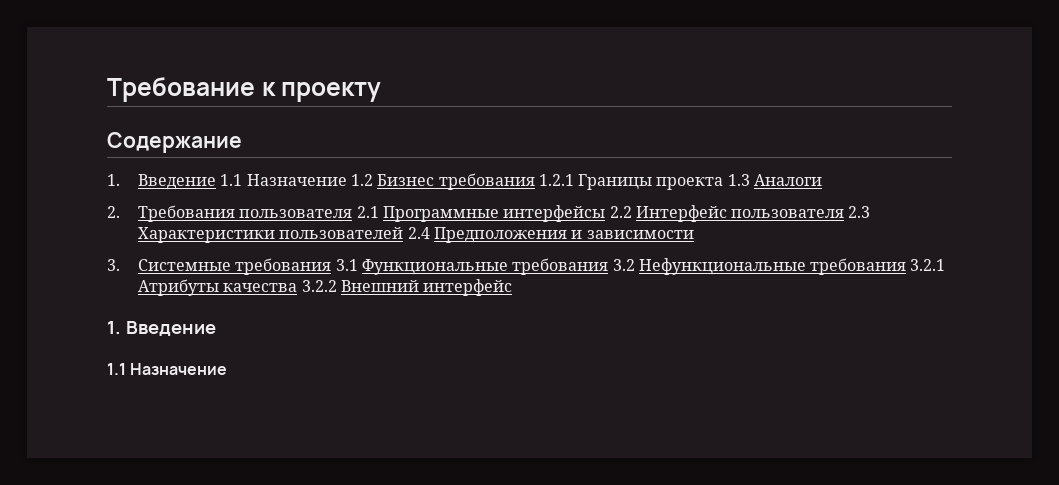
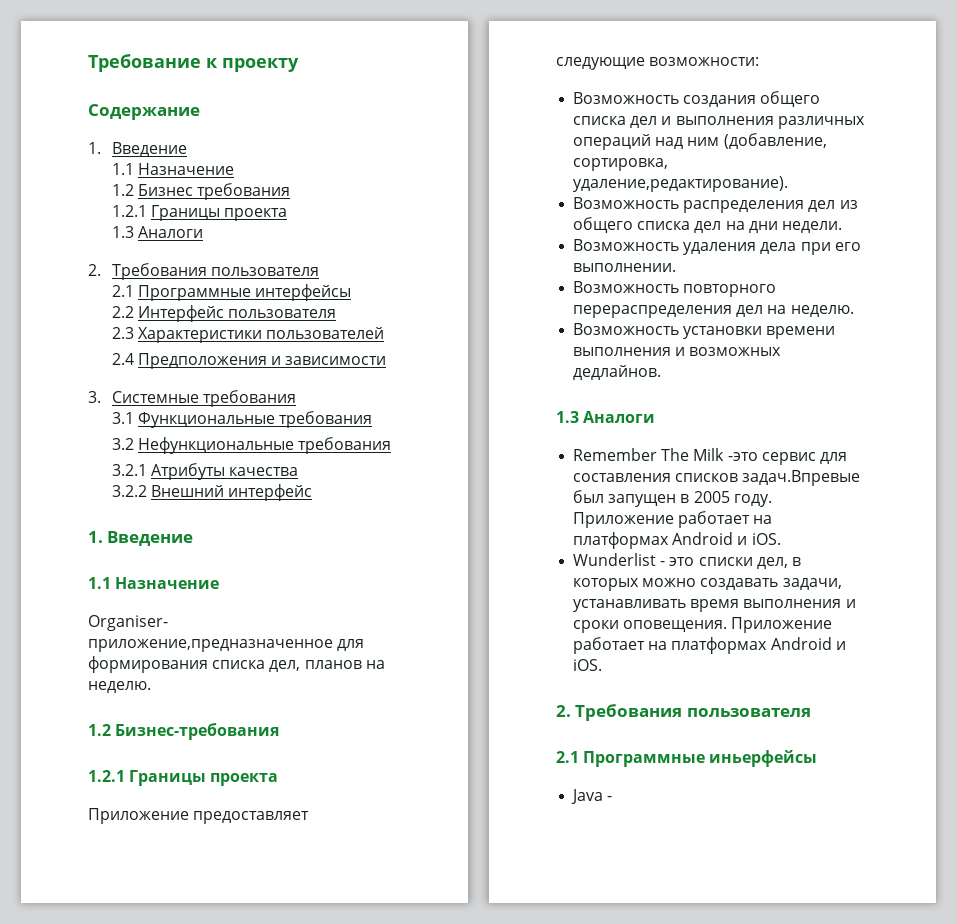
[220,174,347,186] 1.1 Назначение -> [111,163,235,175] // 1.1 Назначение //
[538,174,724,190] 1.2.1 Границы проекта -> [111,205,288,221] // 1.2.1 Границы проекта //
(353, 213) none -> (320, 271) //
(606, 213) none -> (352, 292) //
(845, 213) none -> (337, 313) //
(404, 233) none -> (385, 333) //
(332, 266) none -> (297, 398) //
(609, 266) none -> (373, 419) //
(907, 266) none -> (392, 445) //
(298, 287) none -> (299, 471) //
(228, 369) none -> [88,615,168,631] [88,639,365,652] [88,656,385,673] [88,681,151,693] [88,723,280,740] [88,770,279,786] [88,808,310,824] [556,57,760,70] [573,91,821,107] [573,116,865,129] [573,133,827,150] [573,158,669,171] [573,176,789,192] [573,197,858,213] [573,217,842,233] [573,239,861,255] [573,263,677,272] [573,281,777,297] [573,305,854,318] [573,323,836,339] [573,347,782,356] [573,365,662,380] [556,411,656,423] [573,448,847,465] [573,470,861,486] [573,490,772,507] [573,511,773,528] [573,532,781,549] [573,553,801,569] [573,578,842,591] [573,599,856,612] [573,617,833,633] [573,637,846,654] [573,659,603,671] [556,704,811,721] [556,750,818,767] [571,789,613,804] // Organiser- приложение,предназначенное для формирования списка дел, планов на неделю. // 1.2 Бизнес-требования // 1.2.1 Границы проекта // Приложение предоставляет следующие возможности: // Возможность создания общего списка дел и выполнения различных операций над ним (добавление, сортировка, удаление,редактирование). // Возможность распределения дел из общего списка дел на дни недели. // Возможность удаления дела при его выполнении. // Возможность повторного перераспределения дел на неделю. // Возможность установки времени выполнения и возможных дедлайнов. // 1.3 Аналоги // Remember The Milk -это сервис для составления списков задач.Впревые был запущен в 2005 году. Приложение работает на платформах Android и iOS. // Wunderlist - это списки дел, в которых можно создавать задачи, устанавливать время выполнения и сроки оповещения. Приложение работает на платформах Android и iOS. // 2. Требования пользователя // 2.1 Программные иньерфейсы // Java -

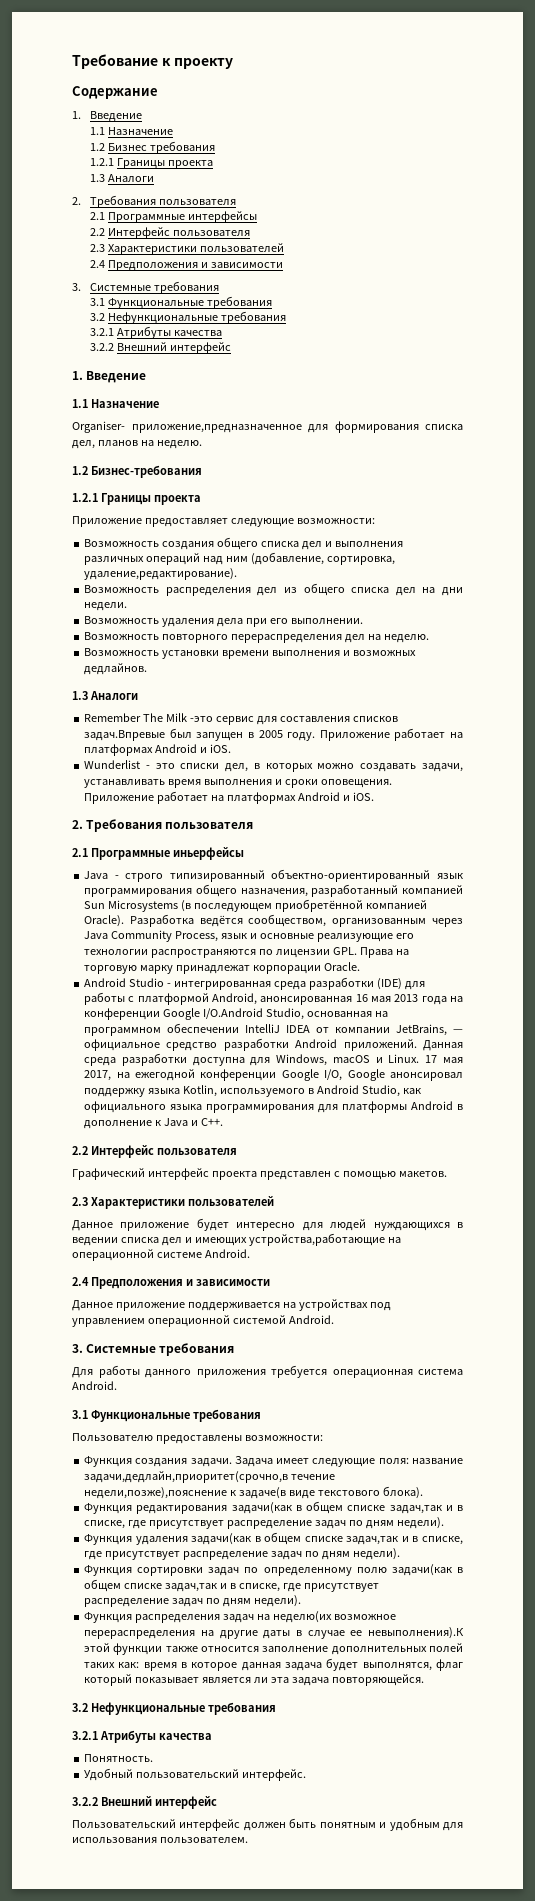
(613, 798) none -> [125,869,463,882] [84,884,463,897] [84,899,427,912] [84,914,463,927] [84,930,414,942] [84,947,409,958] [84,962,360,974] [84,977,425,990] [84,992,463,1005] [84,1008,388,1020] [84,1023,463,1036] [84,1038,463,1051] [84,1053,463,1066] [84,1069,463,1081] [84,1085,421,1097] [84,1101,463,1113] [84,1118,223,1129] [72,1145,237,1158] [72,1168,447,1180] [72,1196,274,1209] [72,1218,463,1231] [72,1233,401,1246] [72,1249,250,1261] [72,1277,270,1289] [72,1299,391,1311] [72,1315,334,1327] [72,1343,235,1356] [72,1365,463,1378] [72,1381,117,1390] [72,1409,261,1422] [72,1433,323,1444] [84,1456,464,1467] [84,1471,336,1483] [84,1486,423,1499] [84,1501,464,1514] [84,1517,444,1529] [84,1532,463,1545] [84,1548,400,1560] [84,1564,464,1576] [84,1579,379,1592] [84,1595,301,1607] [84,1611,396,1623] [84,1627,464,1639] [84,1643,463,1655] [84,1658,463,1671] [84,1674,424,1686] [72,1702,276,1715] [72,1730,212,1743] [84,1754,154,1762] [84,1768,307,1781] [72,1796,217,1809] [72,1818,463,1831] [72,1837,248,1843] строго типизированный объектно-ориентированный язык программирования общего назначения, разработанный компанией Sun Microsystems (в последующем приобретённой компанией Oracle). Разработка ведётся сообществом, организованным через Java Community Process, язык и основные реализующие его технологии распространяются по лицензии GPL. Права на торговую марку принадлежат корпорации Oracle. // Android Studio - интегрированная среда разработки (IDE) для работы с платформой Android, анонсированная 16 мая 2013 года на конференции Google I/O.Android Studio, основанная на программном обеспечении IntelliJ IDEA от компании JetBrains, — официальное средство разработки Android приложений. Данная среда разработки доступна для Windows, macOS и Linux. 17 мая 2017, на ежегодной конференции Google I/O, Google анонсировал поддержку языка Kotlin, используемого в Android Studio, как официального языка программирования для платформы Android в дополнение к Java и С++. // 2.2 Интерфейс пользователя // Графический интерфейс проекта представлен с помощью макетов. // 2.3 Характеристики пользователей // Данное приложение будет интересно для людей нуждающихся в ведении списка дел и имеющих устройства,работающие на операционной системе Android. // 2.4 Предположения и зависимости // Данное приложение поддерживается на устройствах под управлением операционной системой Android. // 3. Системные требования // Для работы данного приложения требуется операционная система Android. // 3.1 Функциональные требования // Пользователю предоставлены возможности: // Функция создания задачи. Задача имеет следующие поля: название задачи,дедлайн,приоритет(срочно,в течение недели,позже),пояснение к задаче(в виде текстового блока). // Функция редактирования задачи(как в общем списке задач,так и в списке, где присутствует распределение задач по дням недели). // Функция удаления задачи(как в общем списке задач,так и в списке, где присутствует распределение задач по дням недели). // Функция сортировки задач по определенному полю задачи(как в общем списке задач,так и в списке, где присутствует распределение задач по дням недели). // Функция распределения задач на неделю(их возможное перераспределения на другие даты в случае ее невыполнения).К этой функции также относится заполнение дополнительных полей таких как: время в которое данная задача будет выполнятся, флаг который показывает является ли эта задача повторяющейся. // 3.2 Нефункциональные требования // 3.2.1 Атрибуты качества // Понятность. // Удобный пользовательский интерфейс. // 3.2.2 Внешний интерфейс // Пользовательский интерфейс должен быть понятным и удобным для использования пользователем.

